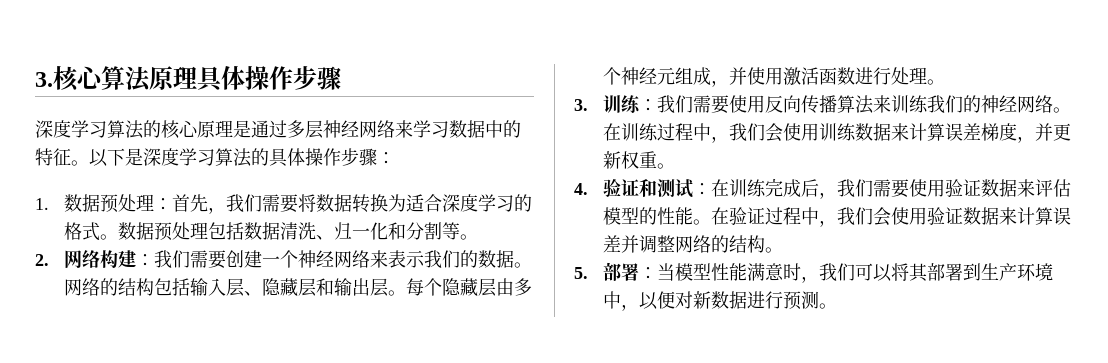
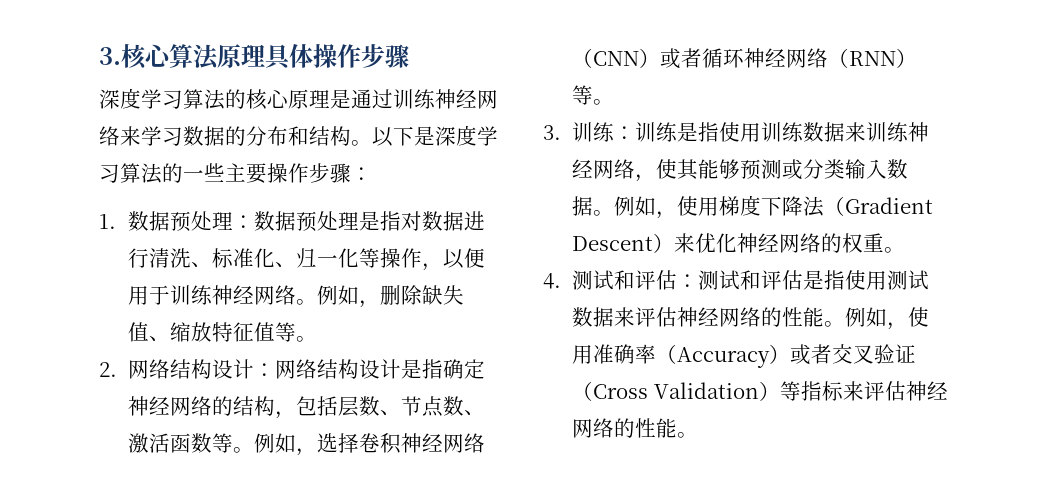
[287,120,323,139] 多层 -> [393,89,436,109] 训练
[485,120,521,138] [35,148,71,166] 中的特征 -> [225,126,351,146] 的分布和结构
[269,148,305,167] 具体 -> [183,163,267,184] 一些主要
[172,194,533,214] [64,222,479,241] [35,250,533,269] [64,278,533,297] [603,67,946,87] [574,95,1072,114] [603,123,1072,143] [603,151,676,169] [574,178,1072,199] [603,207,1072,227] [603,235,784,253] [574,262,1054,283] [603,291,820,311] 首先，我们需要将数据转换为适合深度学习的格式。数据预处理包括数据清洗、归一化和分割等。 // 2.网络构建：我们需要创建一个神经网络来表示我们的数据。网络的结构包括输入层、隐藏层和输出层。每个隐藏层由多个神经元组成，并使用激活函数进行处理。 // 3.训练：我们需要使用反向传播算法来训练我们的神经网络。在训练过程中，我们会使用训练数据来计算误差梯度，并更新权重。 // 4.验证和测试：在训练完成后，我们需要使用验证数据来评估模型的性能。在验证过程中，我们会使用验证数据来计算误差并调整网络的结构。 // 5.部署：当模型性能满意时，我们可以将其部署到生产环境中，以便对新数据进行预测 -> [254,211,486,232] [128,248,486,271] [128,285,465,308] [128,322,318,342] [99,359,486,379] [128,396,486,419] [128,433,486,456] [572,48,918,69] [572,85,615,105] [543,122,930,142] [572,159,909,182] [572,195,934,219] [572,233,906,253] [543,270,930,290] [572,307,930,330] [572,344,917,368] [572,381,949,401] [572,418,678,438] 数据预处理是指对数据进行清洗、标准化、归一化等操作，以便用于训练神经网络。例如，删除缺失值、缩放特征值等。 // 2.网络结构设计：网络结构设计是指确定神经网络的结构，包括层数、节点数、激活函数等。例如，选择卷积神经网络（CNN）或者循环神经网络（RNN）等。 // 3.训练：训练是指使用训练数据来训练神经网络，使其能够预测或分类输入数据。例如，使用梯度下降法（Gradient Descent）来优化神经网络的权重。 // 4.测试和评估：测试和评估是指使用测试数据来评估神经网络的性能。例如，使用准确率（Accuracy）或者交叉验证（Cross Validation）等指标来评估神经网络的性能

